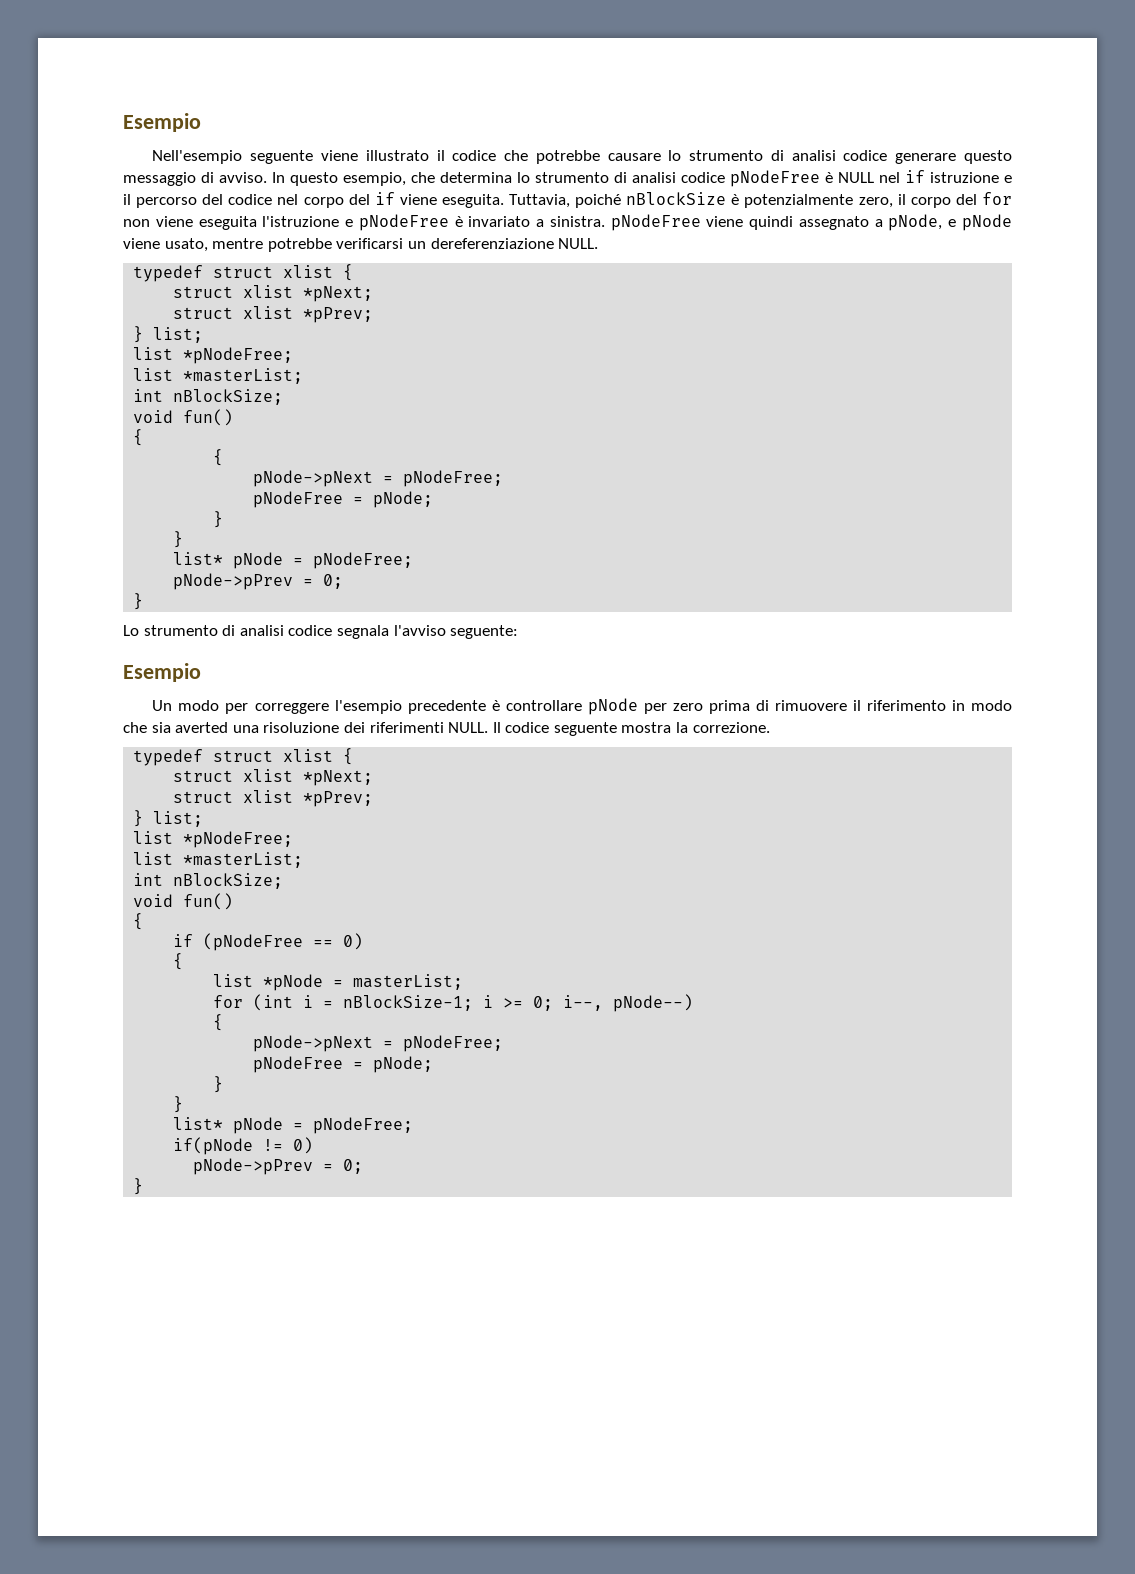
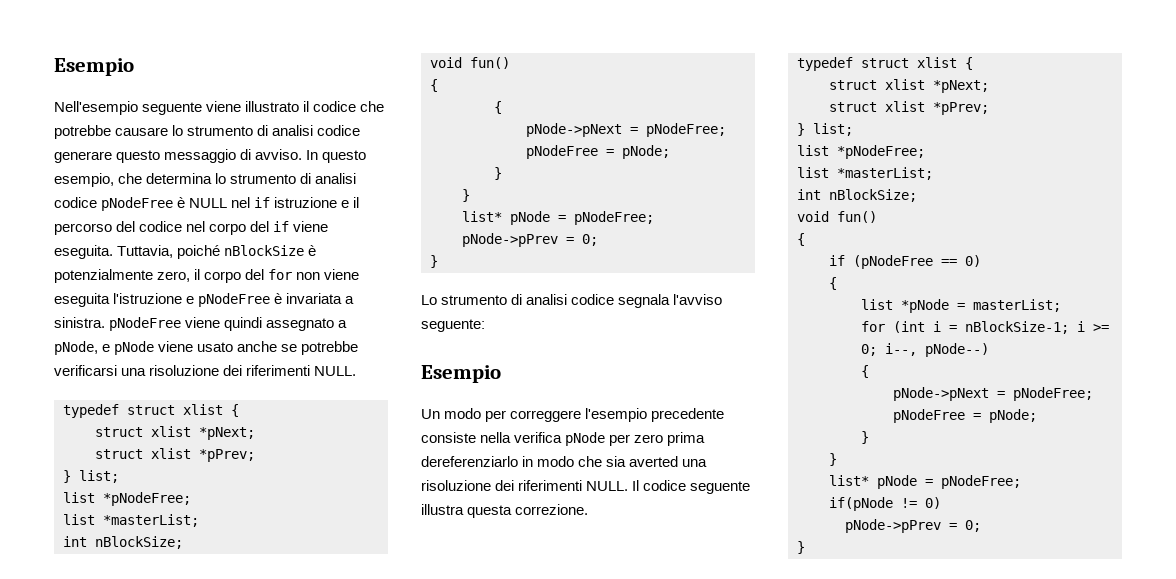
[468,216,531,227] invariato -> [286,293,343,304] invariata
[164,238,554,252] usato, mentre potrebbe verificarsi un dereferenziazione -> [197,341,359,355] [54,365,311,376] usato anche se potrebbe verificarsi una risoluzione dei riferimenti
[491,700,582,711] è controllare -> [421,432,563,443] consiste nella verifica
[755,700,946,711] di rimuovere il riferimento -> [421,456,518,467] dereferenziarlo
[621,722,689,733] mostra la -> [421,504,513,518] illustra questa

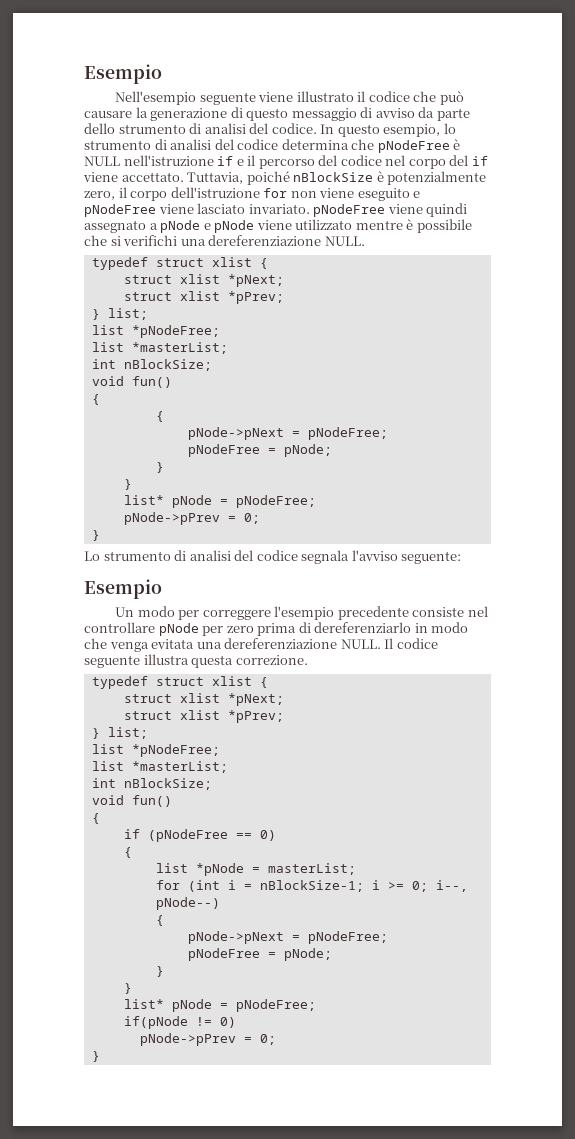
[54,125,361,139] [54,149,367,163] [54,173,357,187] [54,197,338,211] potrebbe causare lo strumento di analisi codice generare questo messaggio di avviso. In questo esempio, che determina lo strumento di analisi codice pNodeFree è NULL nel if istruzione -> [439,91,464,105] [84,107,470,121] [84,123,456,137] [84,139,461,153] [84,155,234,166] può causare la generazione di questo messaggio di avviso da parte dello strumento di analisi del codice. In questo esempio, lo strumento di analisi del codice determina che pNodeFree è NULL nell'istruzione if
[54,245,113,259] eseguita. -> [121,172,184,182] accettato.
[245,269,265,280] del -> [170,187,260,198] dell'istruzione
[54,293,355,307] [54,317,105,328] eseguita l'istruzione e pNodeFree è invariata a sinistra. -> [357,188,421,201] [84,203,310,217] eseguito e pNodeFree viene lasciato invariato.
[54,341,98,355] pNode, -> [160,220,201,233] pNode
[197,341,359,355] [54,365,311,376] usato anche se potrebbe verificarsi una risoluzione dei riferimenti -> [295,219,472,233] [84,235,322,246] utilizzato mentre è possibile che si verifichi una dereferenziazione
(568, 299) none -> [234,550,254,561] del
[480,432,563,443] nella verifica -> [467,606,488,617] [84,622,155,633] nel controllare
(706, 439) none -> [298,622,311,633] di
[606,456,708,467] [421,480,583,491] sia averted una risoluzione dei riferimenti -> [109,638,338,652] venga evitata una dereferenziazione

